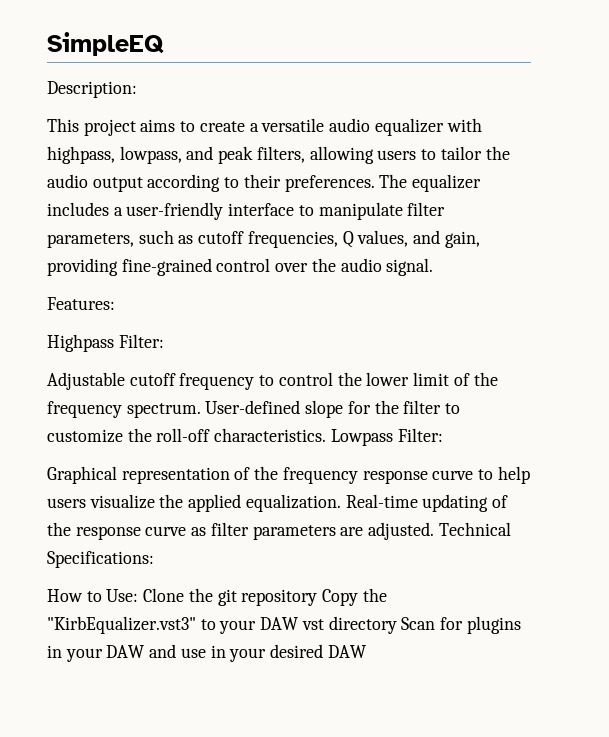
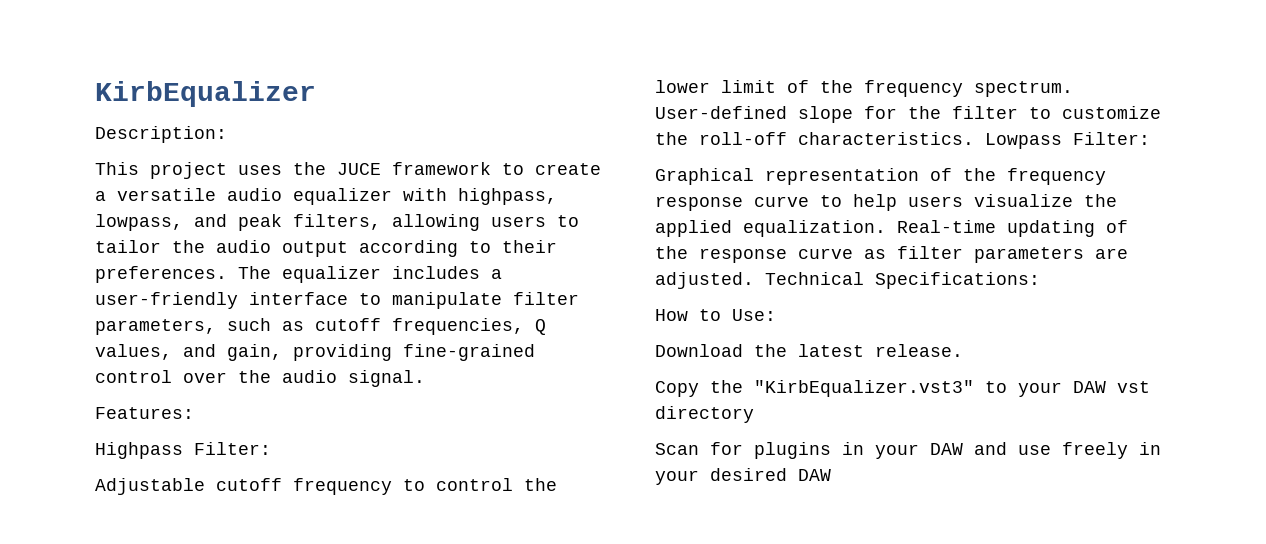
[47,32,164,56] SimpleEQ -> [95,81,316,107] KirbEqualizer
[140,119,176,132] aims -> [238,162,491,175] uses the JUCE framework
[143,588,318,606] Clone the git repository -> [655,344,963,357] // Download the latest release. //
(397, 625) none -> (754, 414) //
(206, 653) none -> [1062,442,1128,459] freely

